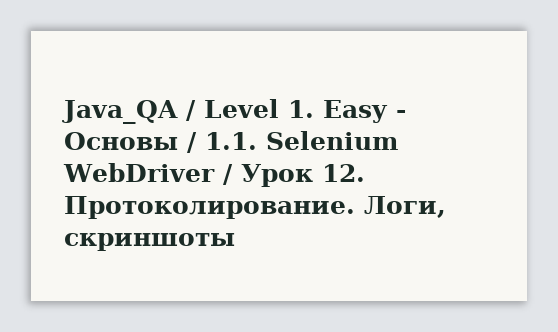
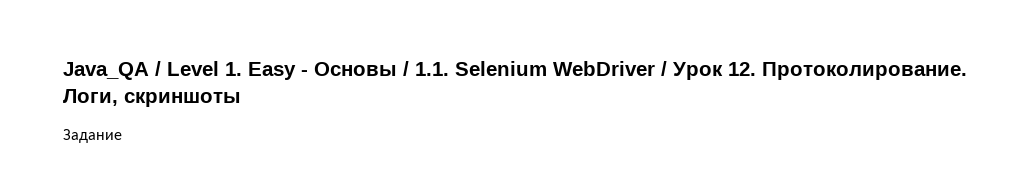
(235, 242) none -> [63,129,122,143] // Задание

